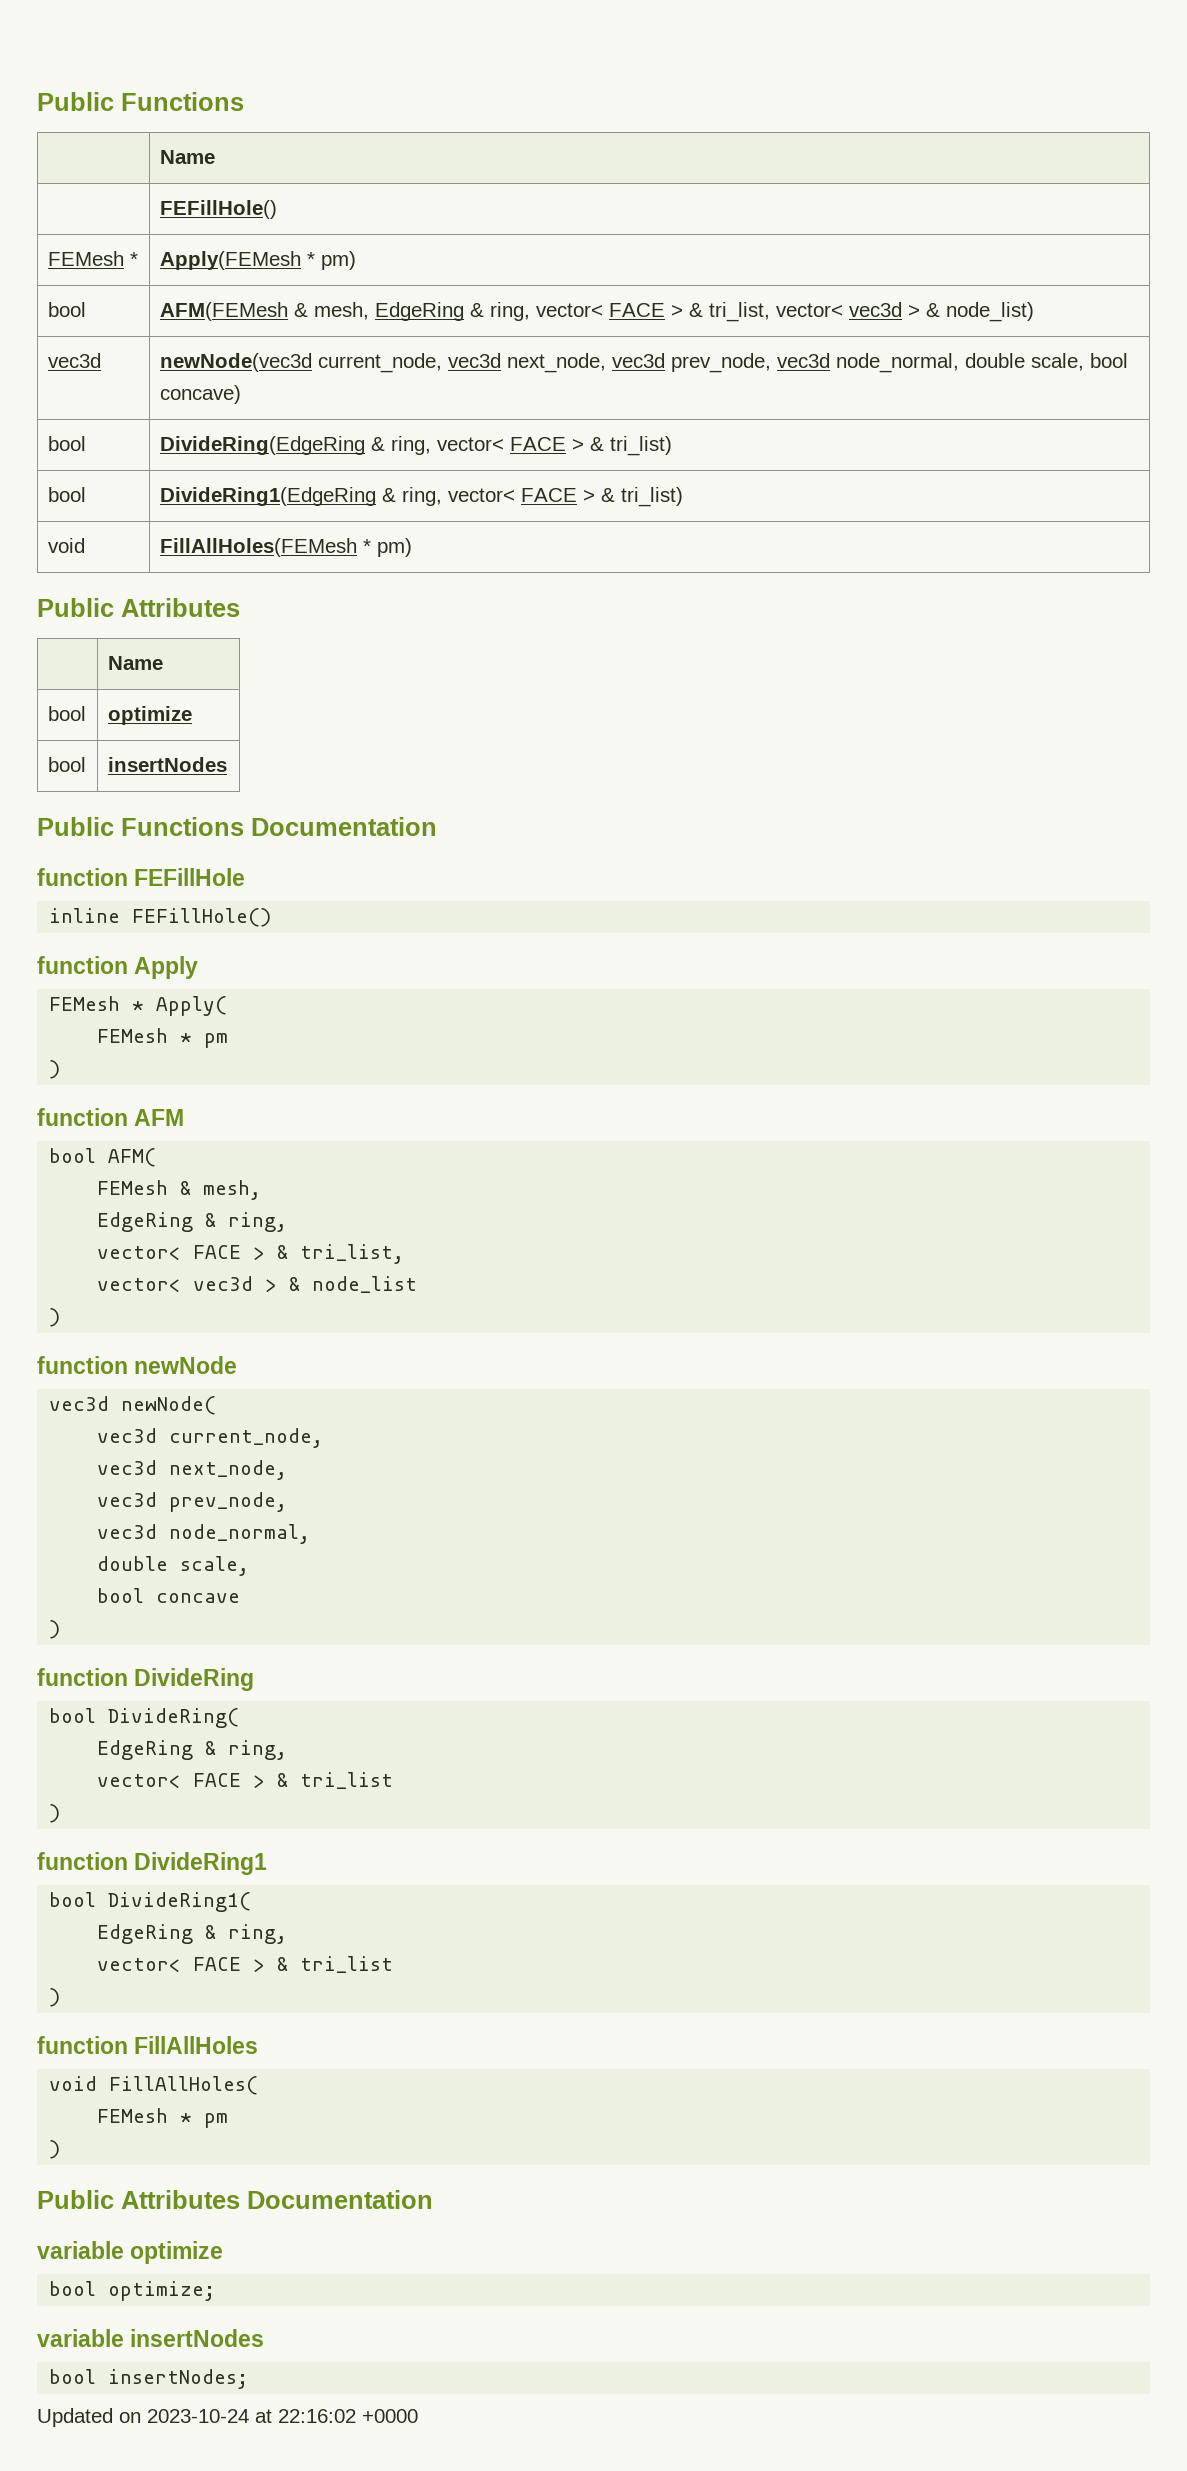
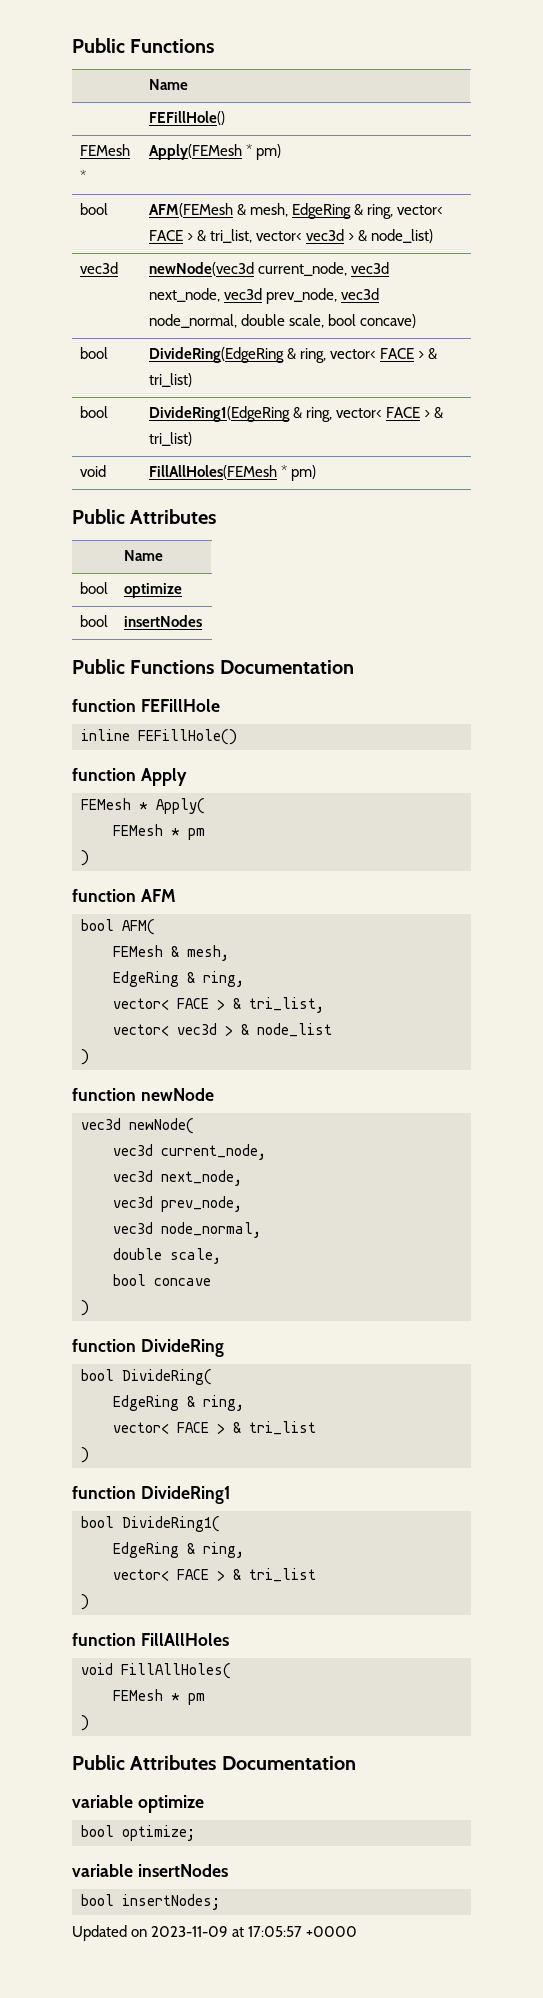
[147,2409,356,2423] 2023-10-24 at 22:16:02 -> [151,1926,303,1937] 2023-11-09 at 17:05:57

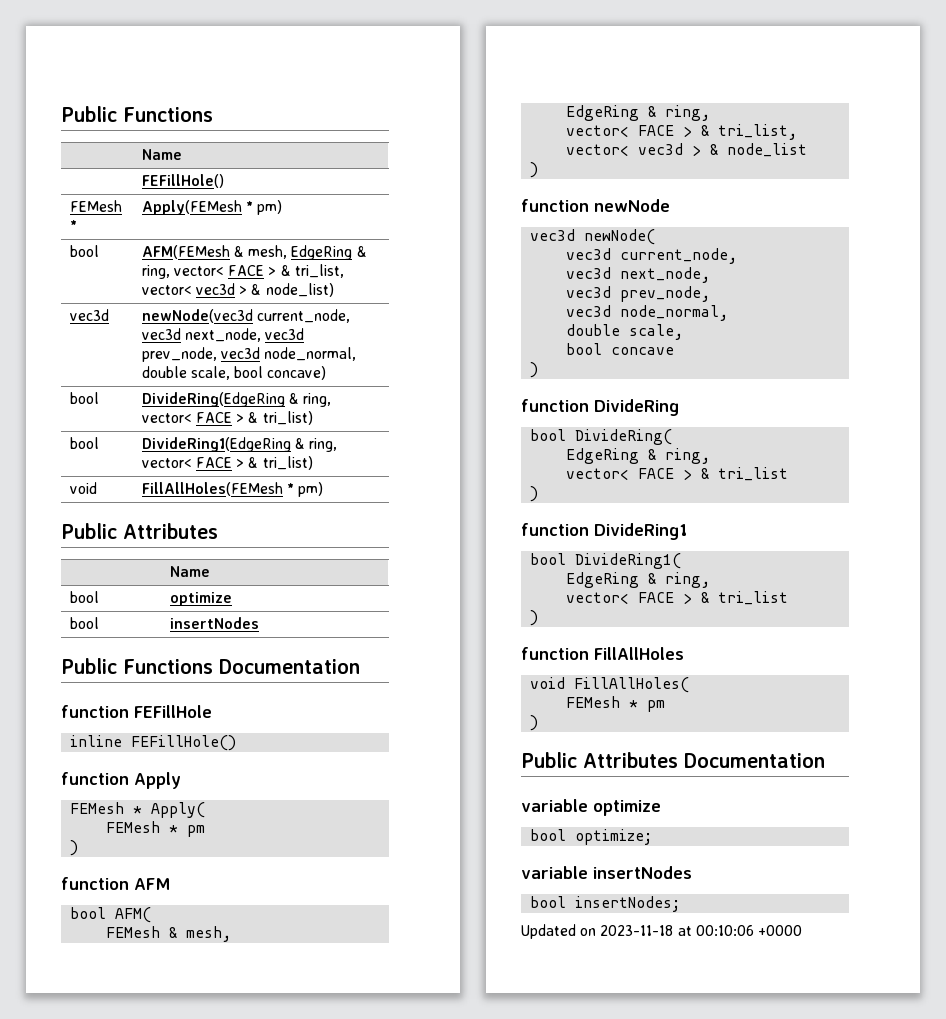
[151,1926,303,1937] 2023-11-09 at 17:05:57 -> [600,925,754,936] 2023-11-18 at 00:10:06

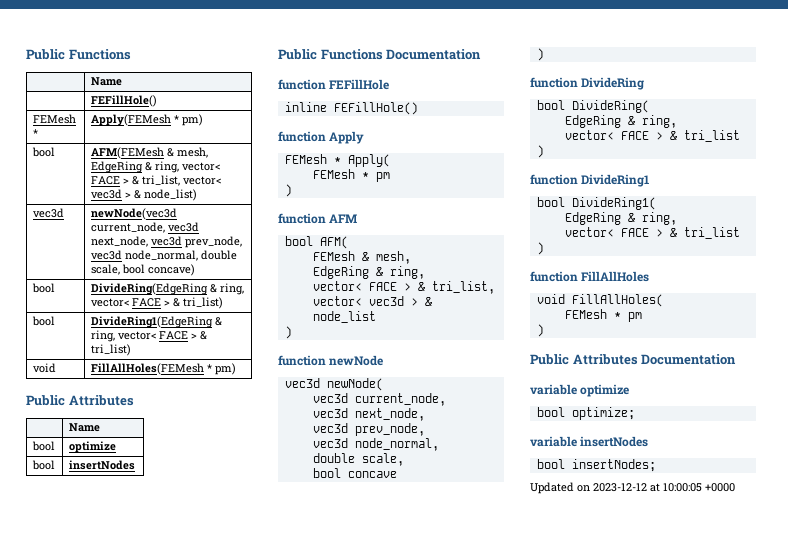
[600,925,754,936] 2023-11-18 at 00:10:06 -> [593,483,702,492] 2023-12-12 at 10:00:05

